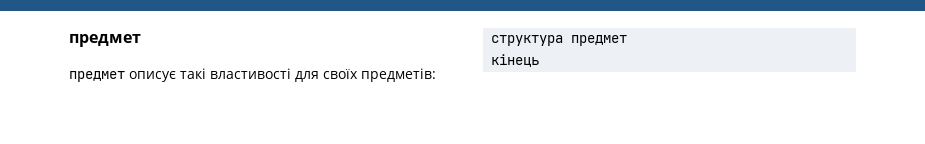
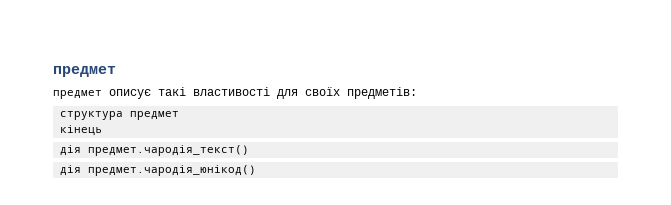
(540, 60) none -> [60,145,250,156] [60,165,257,176] // дія предмет.чародія_текст() // дія предмет.чародія_юнікод()

